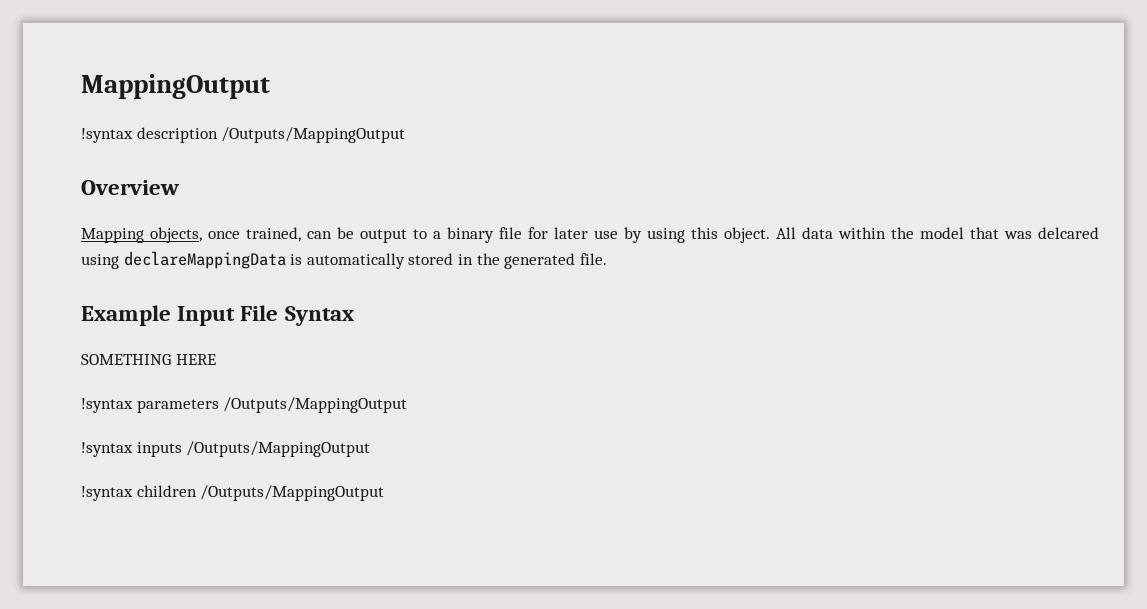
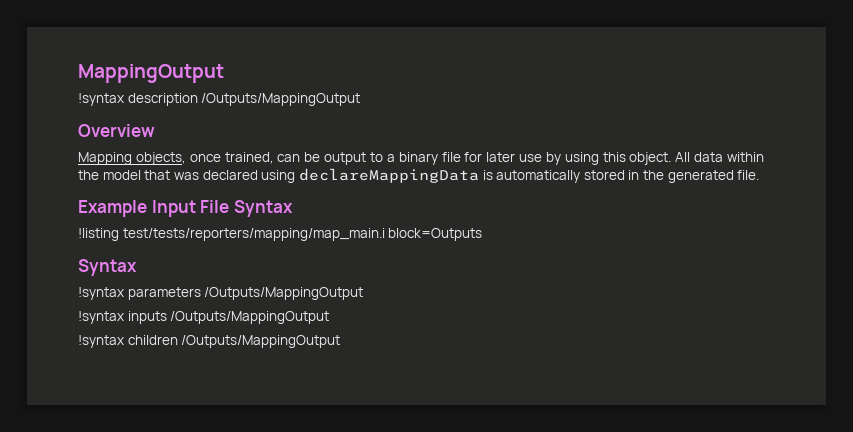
[1038,227,1099,239] delcared -> [202,170,258,180] declared
[81,354,216,365] SOMETHING HERE -> [78,228,483,241] [78,259,137,276] !listing test/tests/reporters/mapping/map_main.i block=Outputs // Syntax

